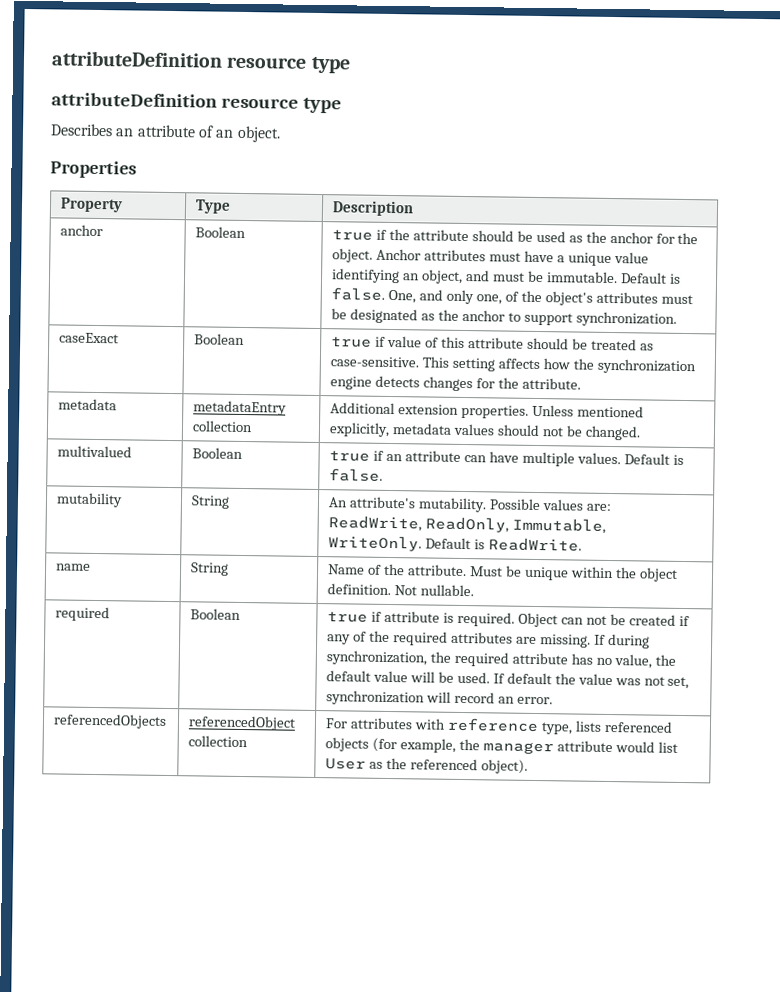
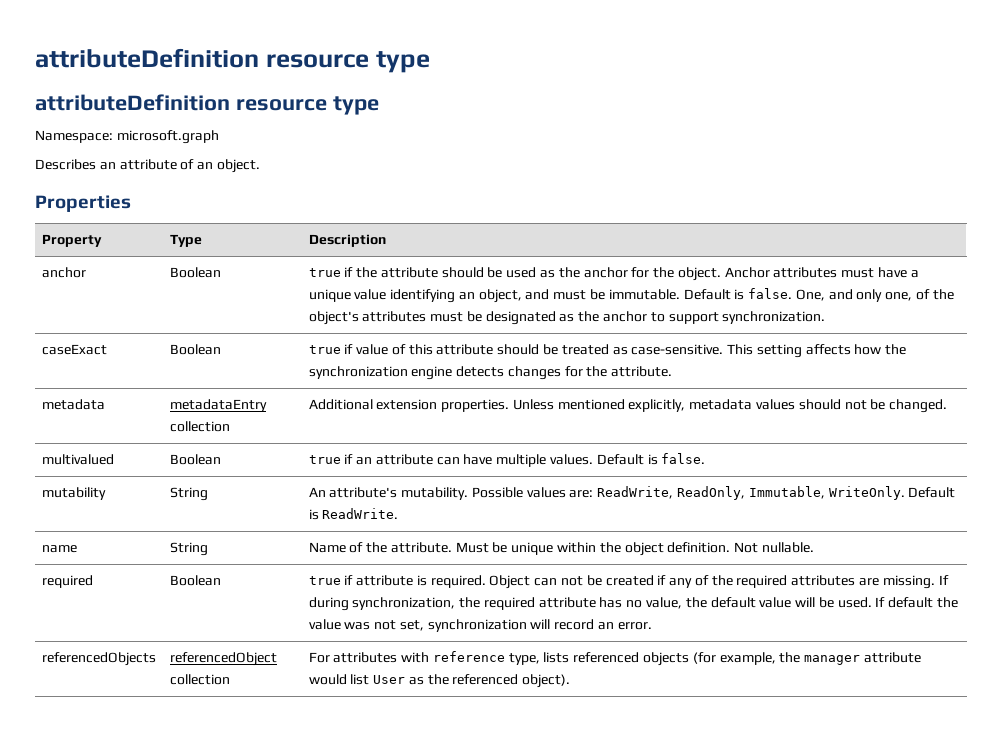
(342, 105) none -> [35,130,219,144] // Namespace: microsoft.graph

